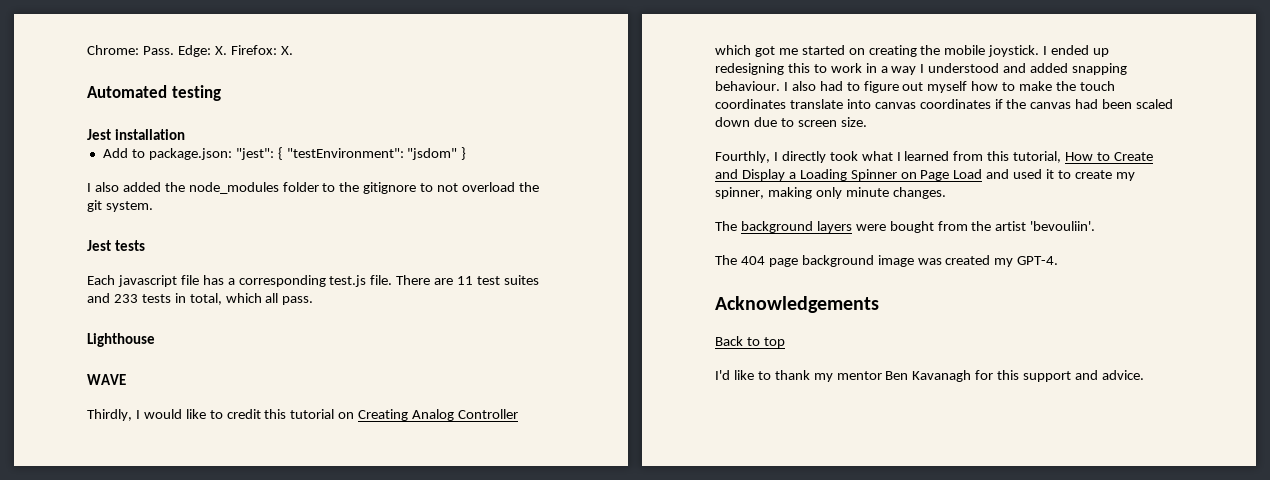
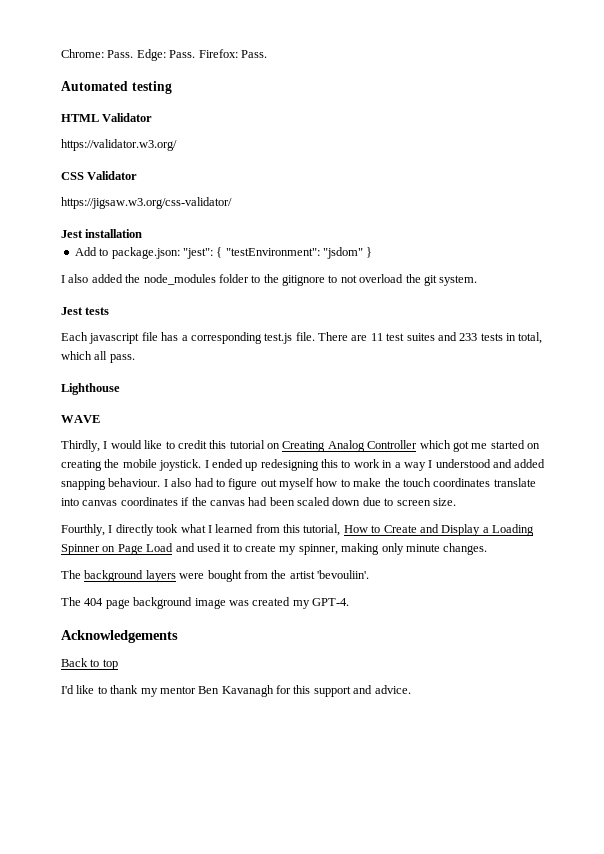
[214,45,293,55] X. Firefox: X. -> [169,49,267,58] Pass. Firefox: Pass.
(221, 93) none -> [61,113,153,122] [61,139,177,151] [61,171,138,180] [61,197,232,209] // HTML Validator // https://validator.w3.org/ // CSS Validator // https://jigsaw.w3.org/css-validator/

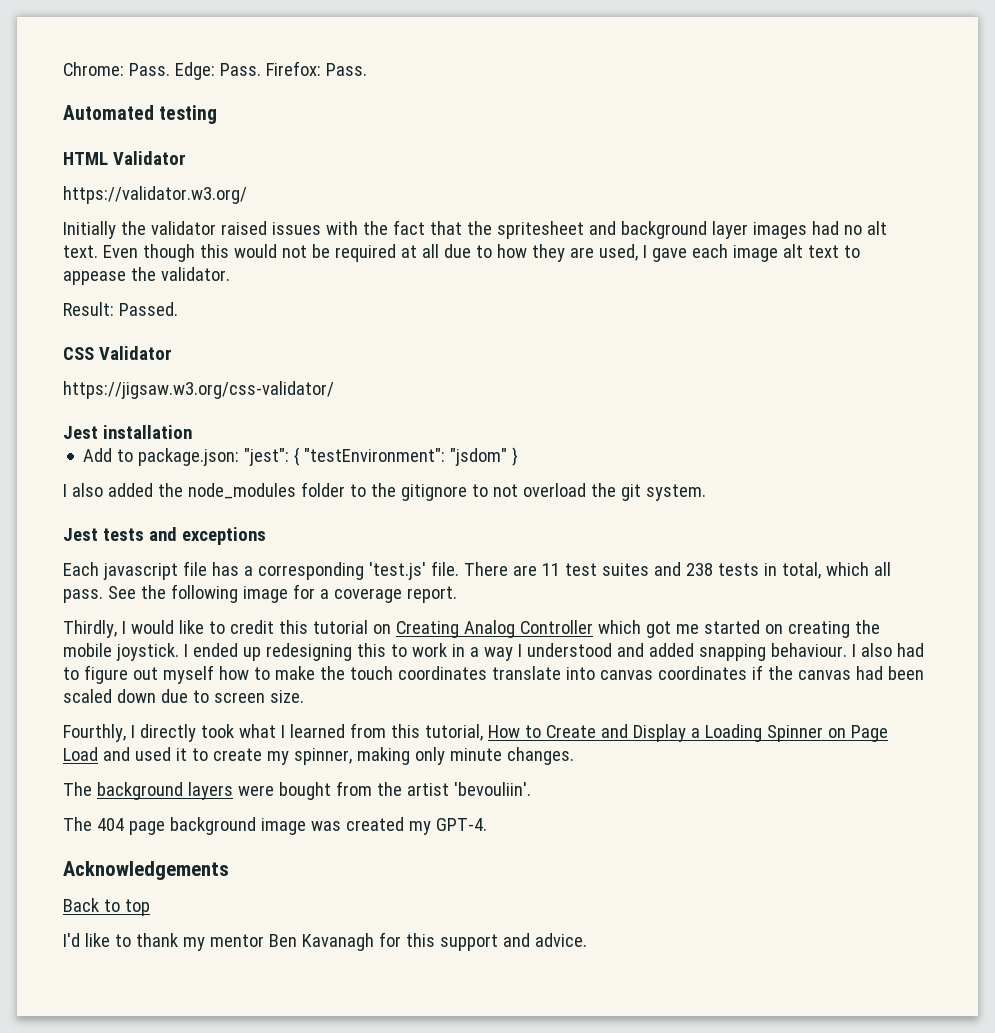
(177, 145) none -> [63,220,887,239] [63,244,860,262] [63,267,230,285] [63,302,178,316] // Initially the validator raised issues with the fact that the spritesheet and background layer images had no alt text. Even though this would not be required at all due to how they are used, I gave each image alt text to appease the validator. // Result: Passed.
(110, 311) none -> [148,527,266,545] and exceptions
[264,333,293,344] test.js -> [368,562,426,580] 'test.js'
[459,333,478,341] 233 -> [685,563,713,576] 238
[61,383,120,395] [61,415,100,423] // Lighthouse // WAVE -> [107,584,457,603] See the following image for a coverage report.

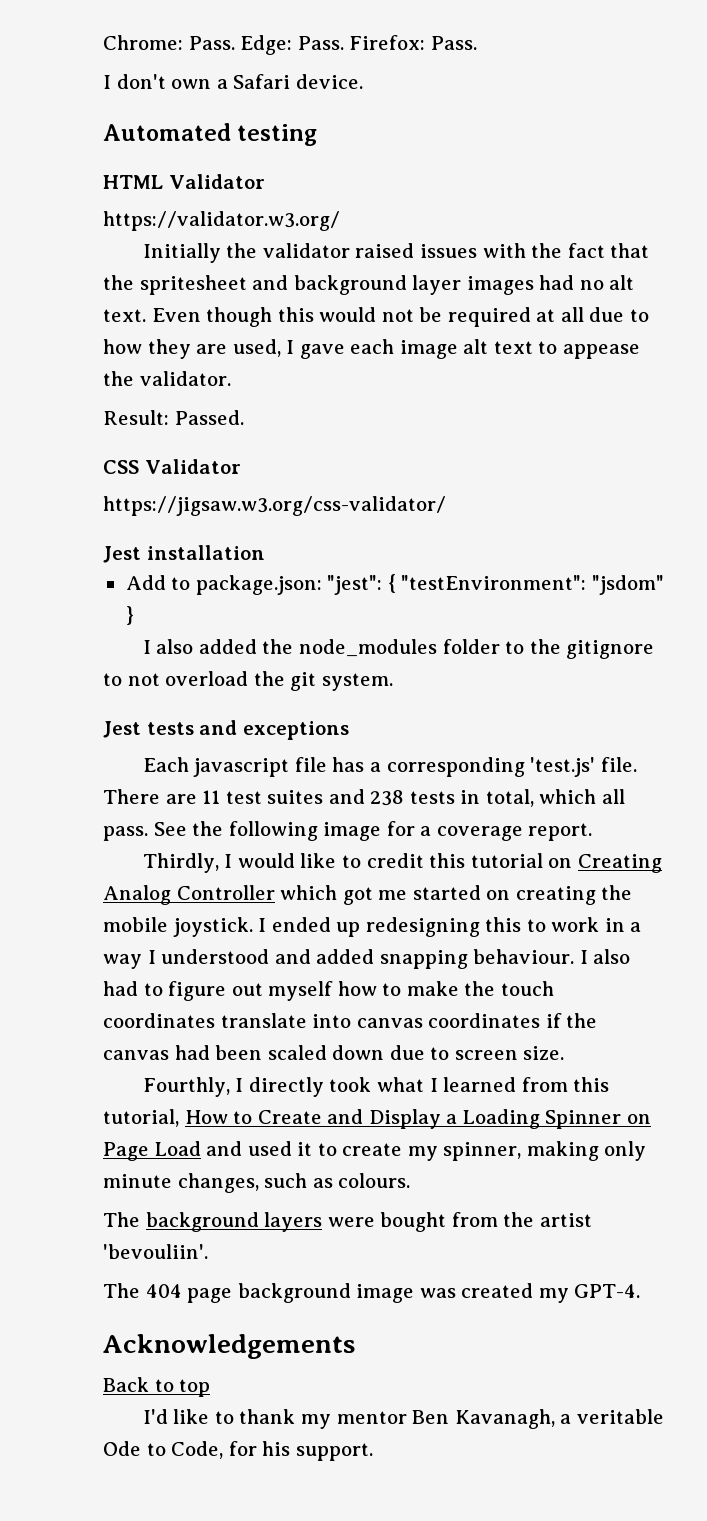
(367, 69) none -> [103,74,363,89] // I don't own a Safari device.
[506,747,574,765] changes. -> [177,1173,411,1193] changes, such as colours.
[301,932,587,951] Kavanagh for this support and advice. -> [454,1409,664,1429] [103,1441,373,1461] Kavanagh, a veritable Ode to Code, for his support.

